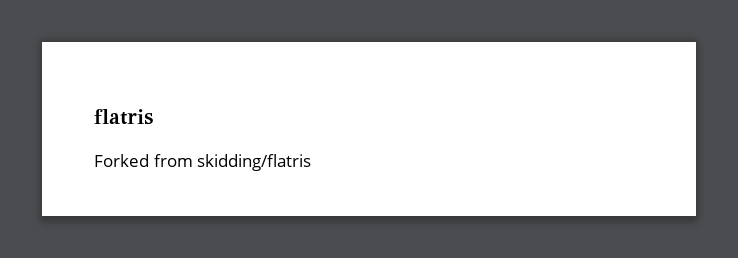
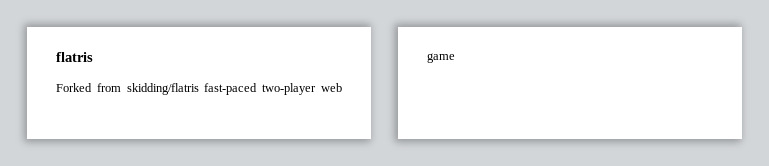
(312, 162) none -> [204,83,343,95] [427,53,455,63] fast-paced two-player web game

